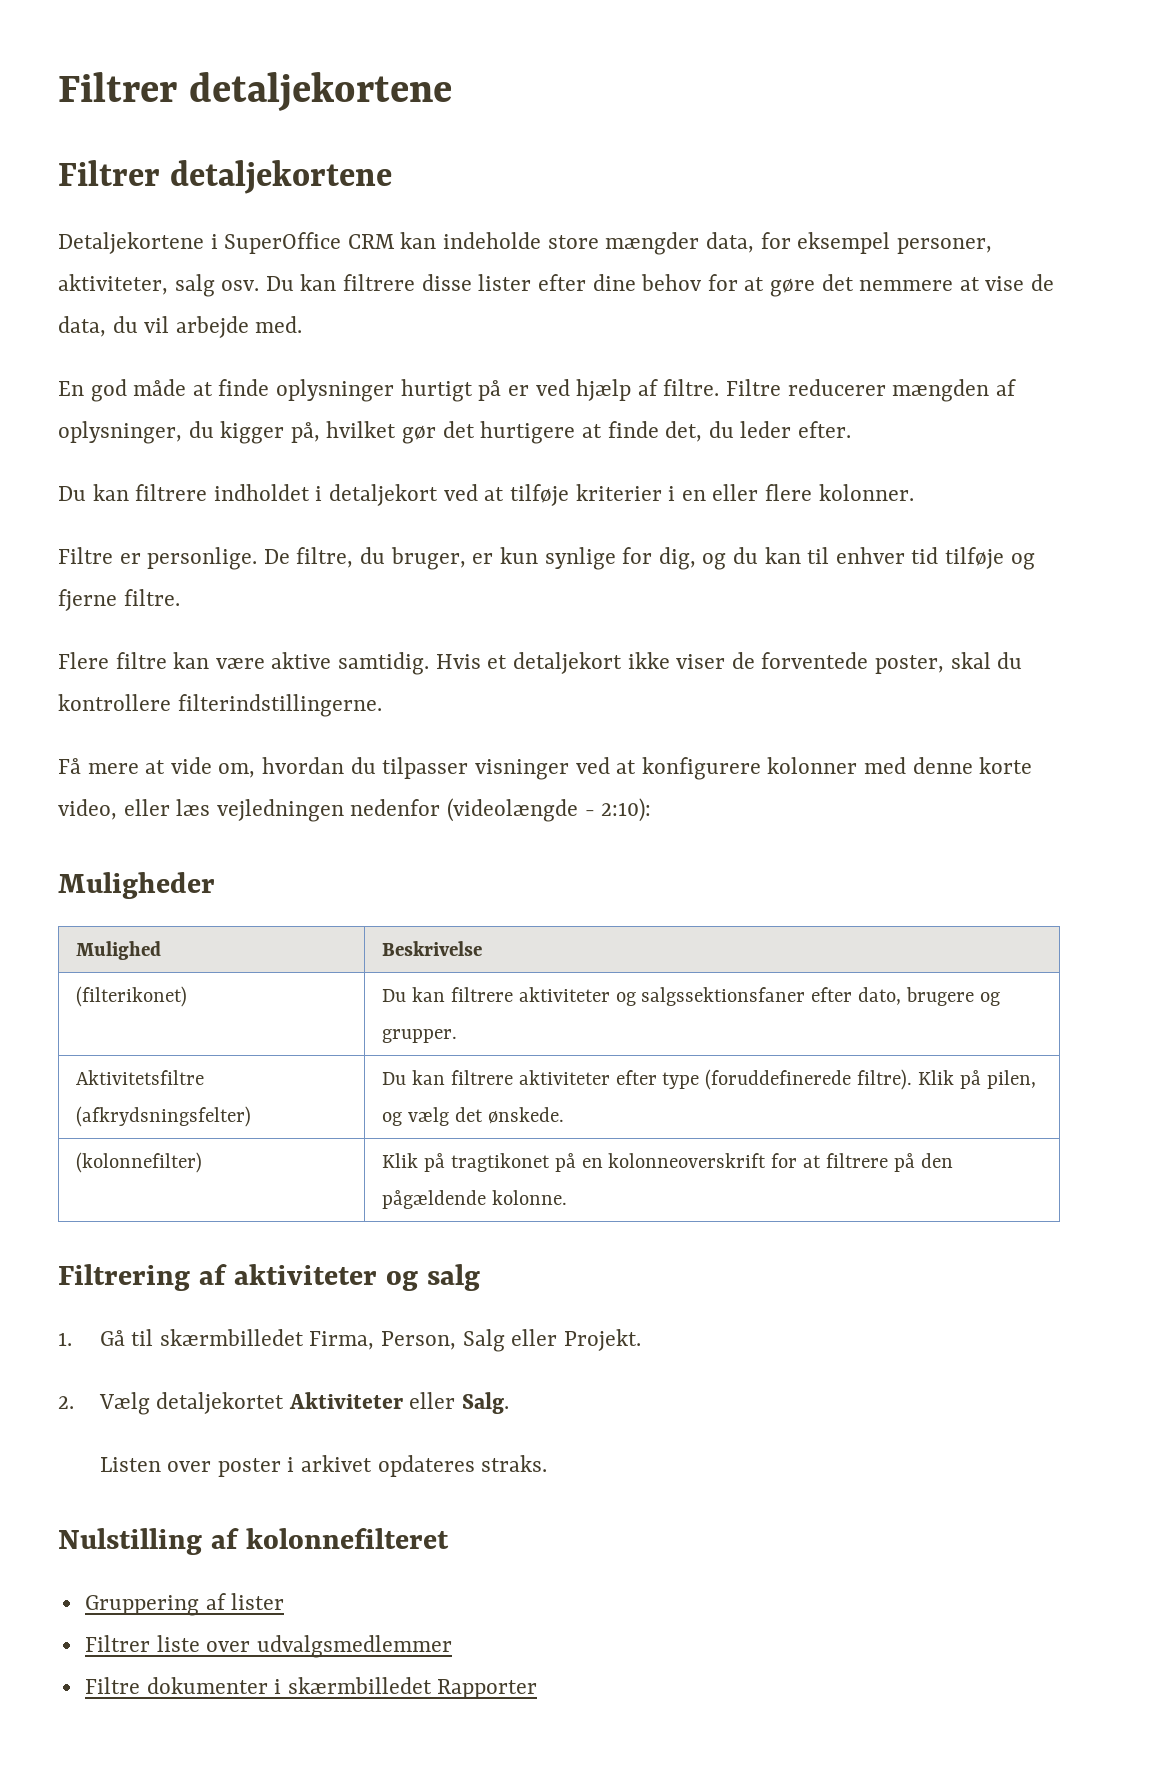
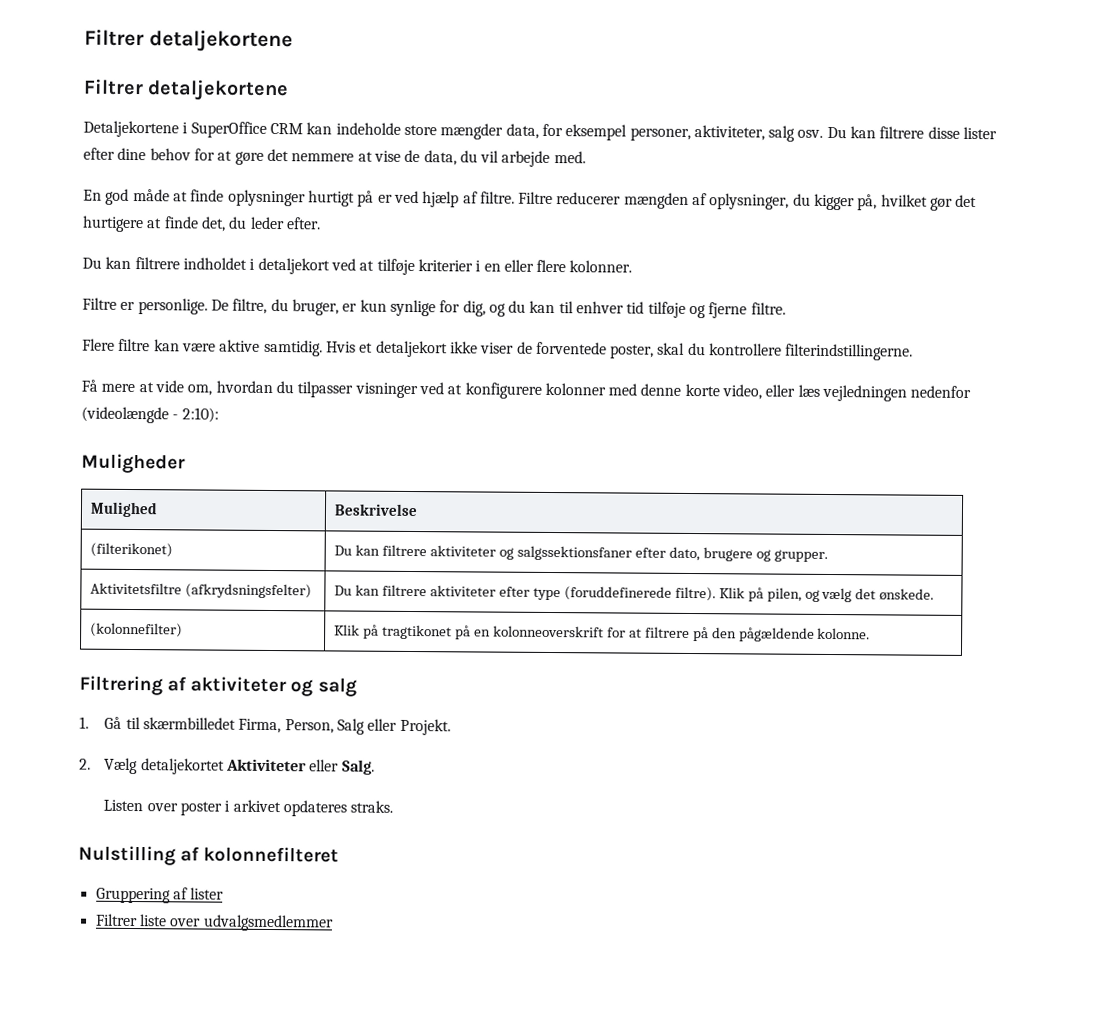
[84,1677,538,1699] // Filtre dokumenter i skærmbilledet Rapporter -> (334, 923) none

